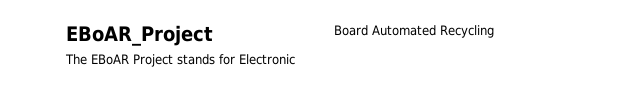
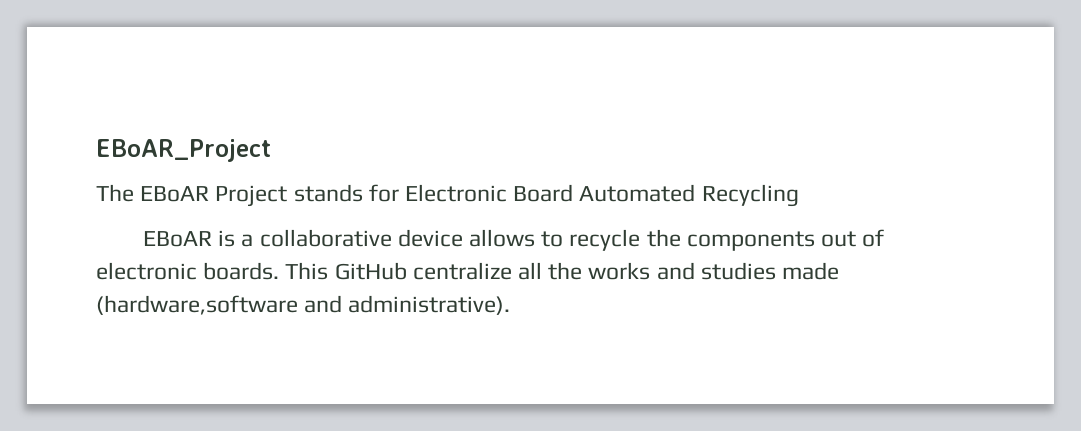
(494, 31) none -> [142,229,885,251] [96,262,840,280] [96,295,511,315] // EBoAR is a collaborative device allows to recycle the components out of electronic boards. This GitHub centralize all the works and studies made (hardware,software and administrative).

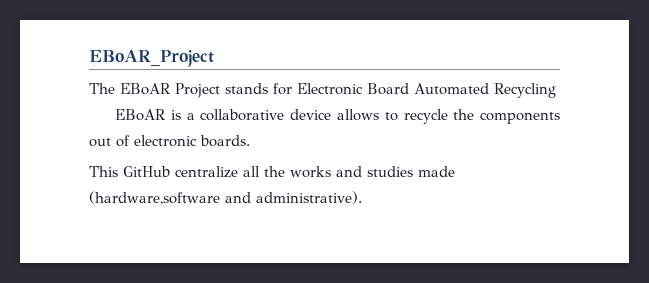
(280, 271) none -> (250, 141) //

